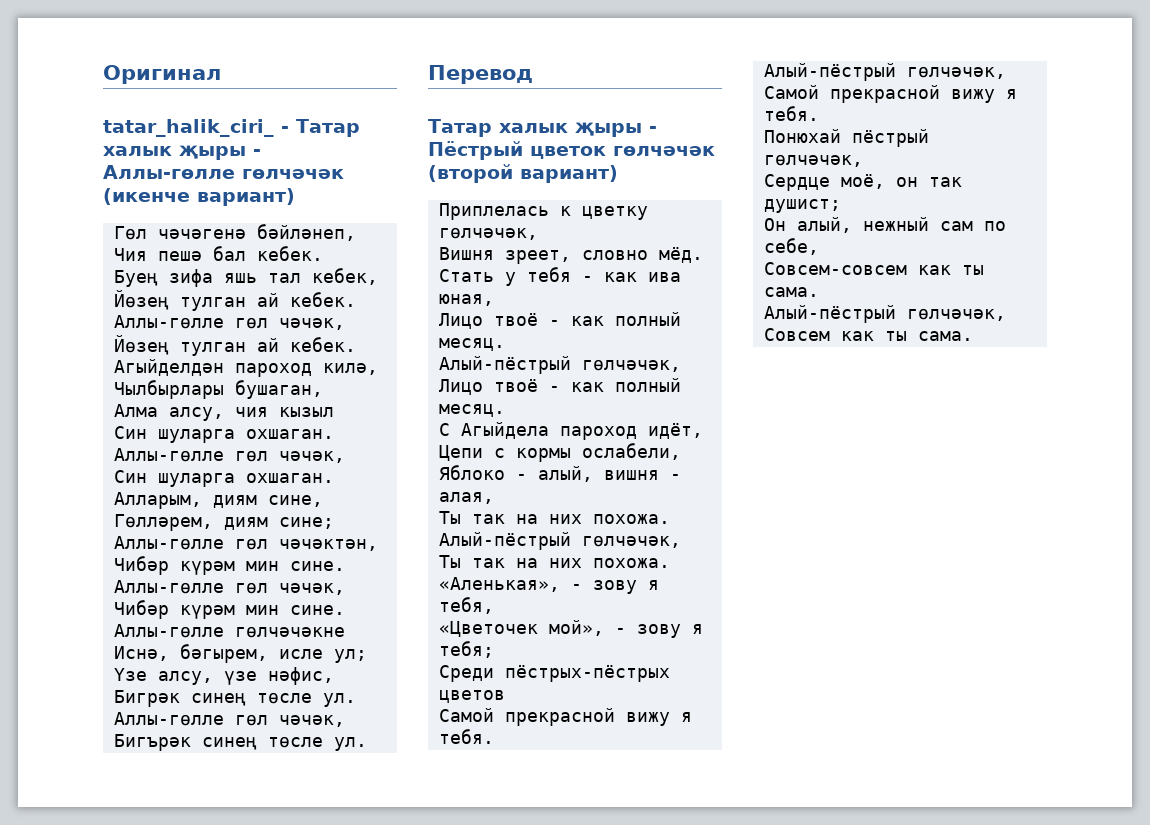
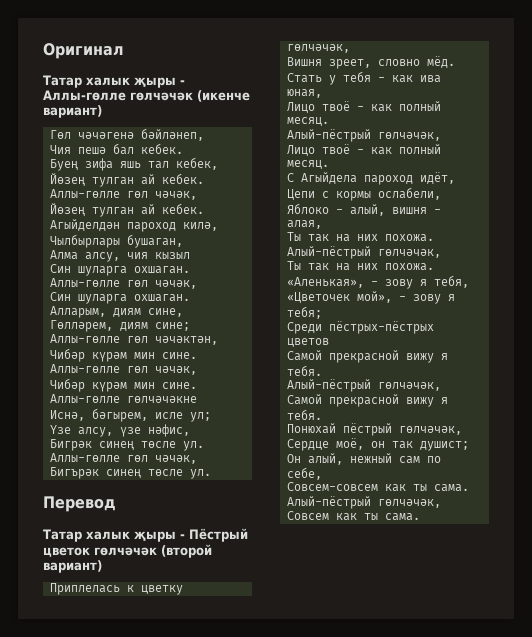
[103,119,289,137] tatar_halik_ciri_ - -> (124, 51) none

